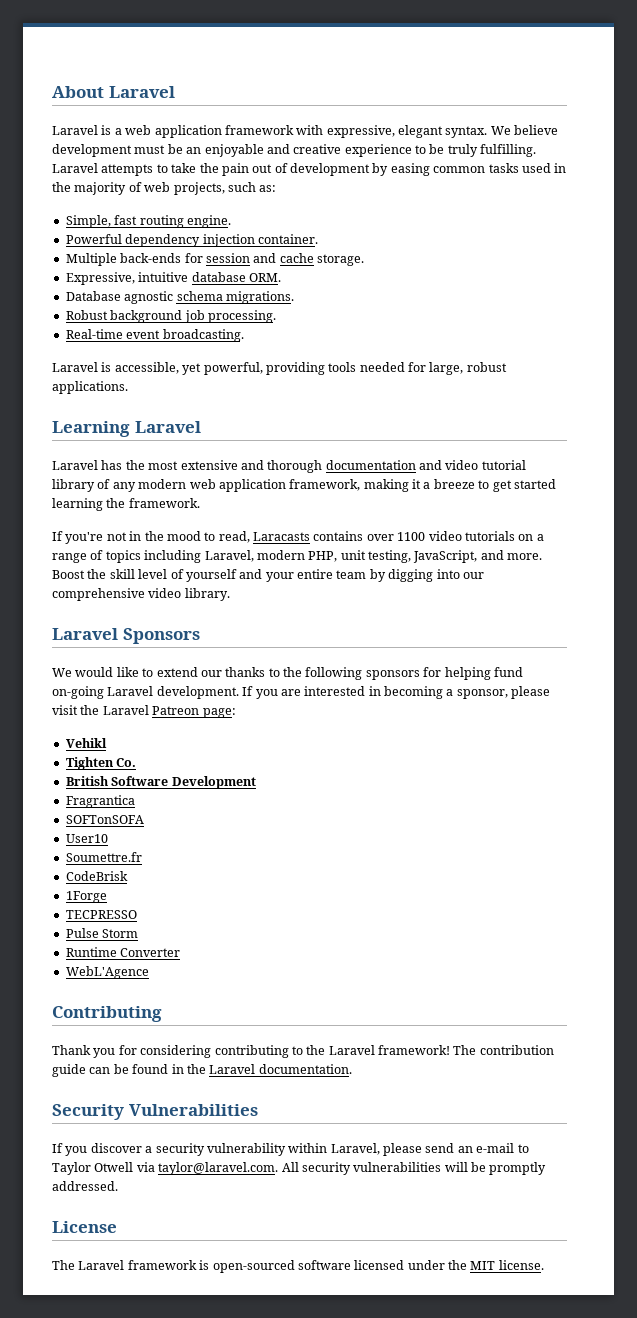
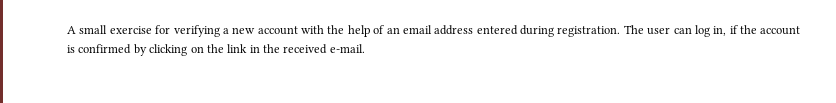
[52,86,175,98] [52,125,559,138] [52,144,537,157] [52,163,567,176] [52,182,277,195] [65,215,231,228] [65,234,318,247] [65,253,364,266] [65,272,281,285] [65,291,294,304] [65,310,276,323] [65,329,244,342] [52,362,507,375] [52,381,128,394] [52,421,201,437] [52,460,526,473] [52,479,556,492] [52,498,200,511] [52,531,544,544] [52,550,543,563] [52,569,484,582] [52,588,230,601] [52,628,200,644] [52,667,523,680] [52,686,551,699] [52,705,236,718] [65,738,107,748] [65,757,137,770] [65,776,256,789] [65,795,135,808] [65,815,144,824] [65,834,108,843] [65,852,142,862] [65,871,128,881] [65,891,107,903] [65,910,137,919] [65,928,139,938] [65,947,181,957] [65,966,149,979] [52,1006,162,1022] [52,1045,554,1058] [52,1064,352,1077] [52,1104,258,1120] [52,1143,529,1156] [52,1162,547,1175] [52,1181,118,1191] [52,1221,117,1233] [52,1260,544,1273] About Laravel // Laravel is a web application framework with expressive, elegant syntax. We believe development must be an enjoyable and creative experience to be truly fulfilling. Laravel attempts to take the pain out of development by easing common tasks used in the majority of web projects, such as: // Simple, fast routing engine. // Powerful dependency injection container. // Multiple back-ends for session and cache storage. // Expressive, intuitive database ORM. // Database agnostic schema migrations. // Robust background job processing. // Real-time event broadcasting. // Laravel is accessible, yet powerful, providing tools needed for large, robust applications. // Learning Laravel // Laravel has the most extensive and thorough documentation and video tutorial library of any modern web application framework, making it a breeze to get started learning the framework. // If you're not in the mood to read, Laracasts contains over 1100 video tutorials on a range of topics including Laravel, modern PHP, unit testing, JavaScript, and more. Boost the skill level of yourself and your entire team by digging into our comprehensive video library. // Laravel Sponsors // We would like to extend our thanks to the following sponsors for helping fund on-going Laravel development. If you are interested in becoming a sponsor, please visit the Laravel Patreon page: // Vehikl // Tighten Co. // British Software Development // Fragrantica // SOFTonSOFA // User10 // Soumettre.fr // CodeBrisk // 1Forge // TECPRESSO // Pulse Storm // Runtime Converter // WebL'Agence // Contributing // Thank you for considering contributing to the Laravel framework! The contribution guide can be found in the Laravel documentation. // Security Vulnerabilities // If you discover a security vulnerability within Laravel, please send an e-mail to Taylor Otwell via taylor@laravel.com. All security vulnerabilities will be promptly addressed. // License // The Laravel framework is open-sourced software licensed under the MIT license. -> [67,25,801,37] [67,44,365,56] A small exercise for verifying a new account with the help of an email address entered during registration. The user can log in, if the account is confirmed by clicking on the link in the received e-mail.

